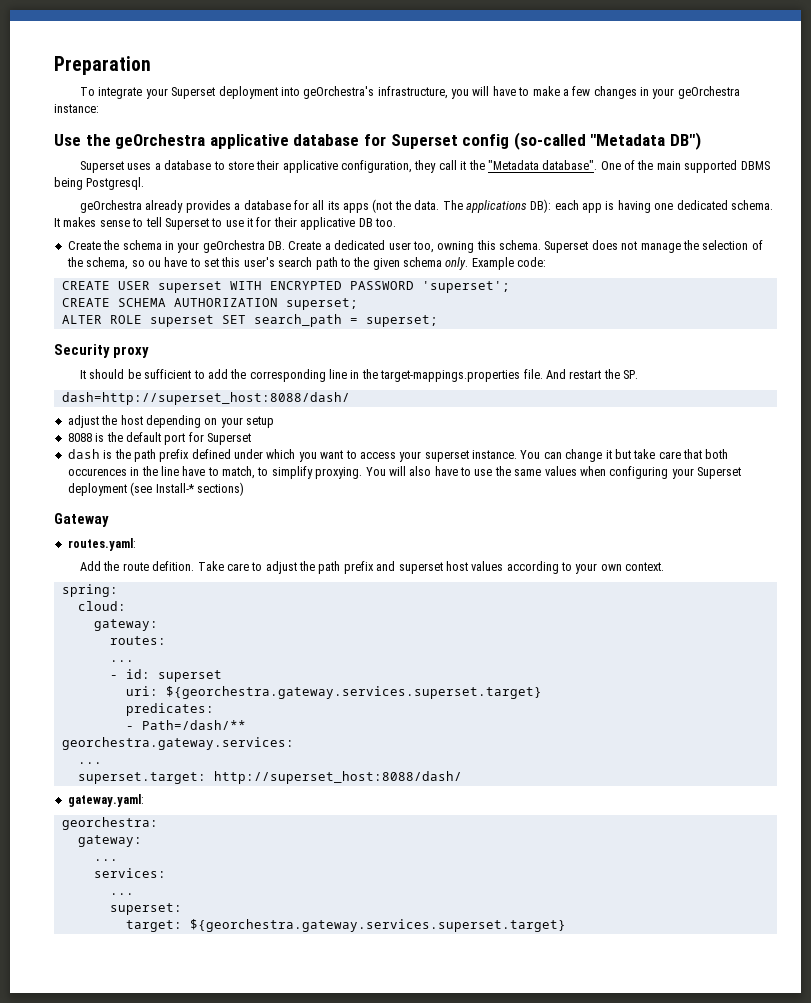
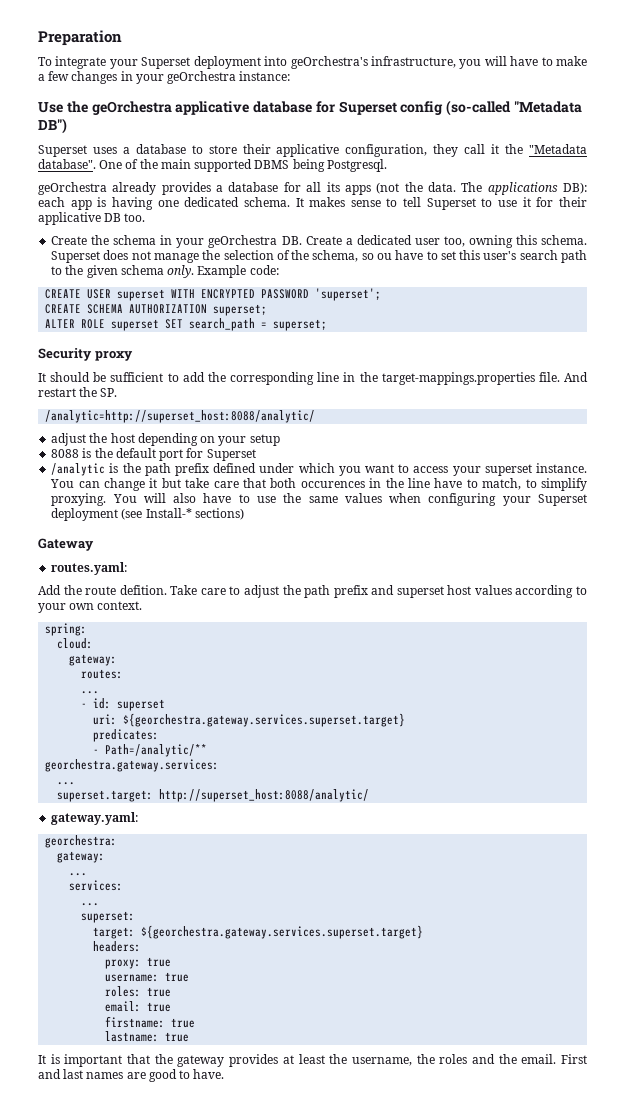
[61,392,350,405] dash=http://superset_host:8088/dash/ -> [45,410,316,423] /analytic=http://superset_host:8088/analytic/
[67,449,100,459] dash -> [51,463,106,476] /analytic
[141,720,246,730] Path=/dash/** -> [105,744,208,757] Path=/analytic/**
[213,771,462,784] http://superset_host:8088/dash/ -> [159,789,370,802] http://superset_host:8088/analytic/
(566, 925) none -> [93,941,142,952] [105,957,172,969] [105,972,190,982] [105,986,172,997] [105,1001,172,1012] [105,1016,196,1028] [105,1031,190,1042] [38,1054,587,1067] [38,1069,225,1082] // headers: // proxy: true // username: true // roles: true // email: true // firstname: true // lastname: true // It is important that the gateway provides at least the username, the roles and the email. First and last names are good to have.

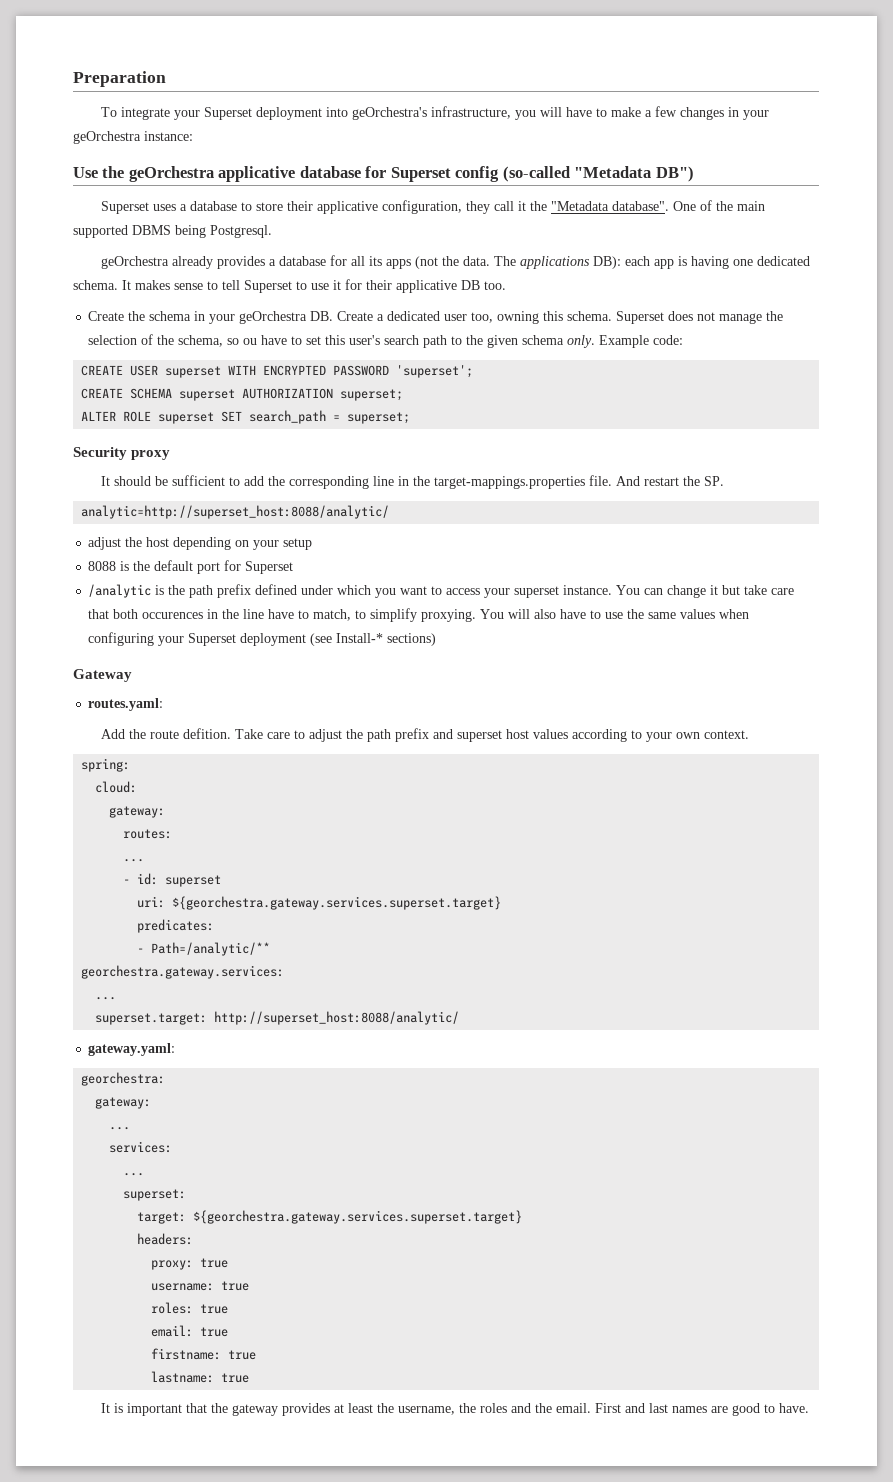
(124, 309) none -> [179,389,236,401] superset
[45,410,316,423] /analytic=http://superset_host:8088/analytic/ -> [81,505,390,519] analytic=http://superset_host:8088/analytic/

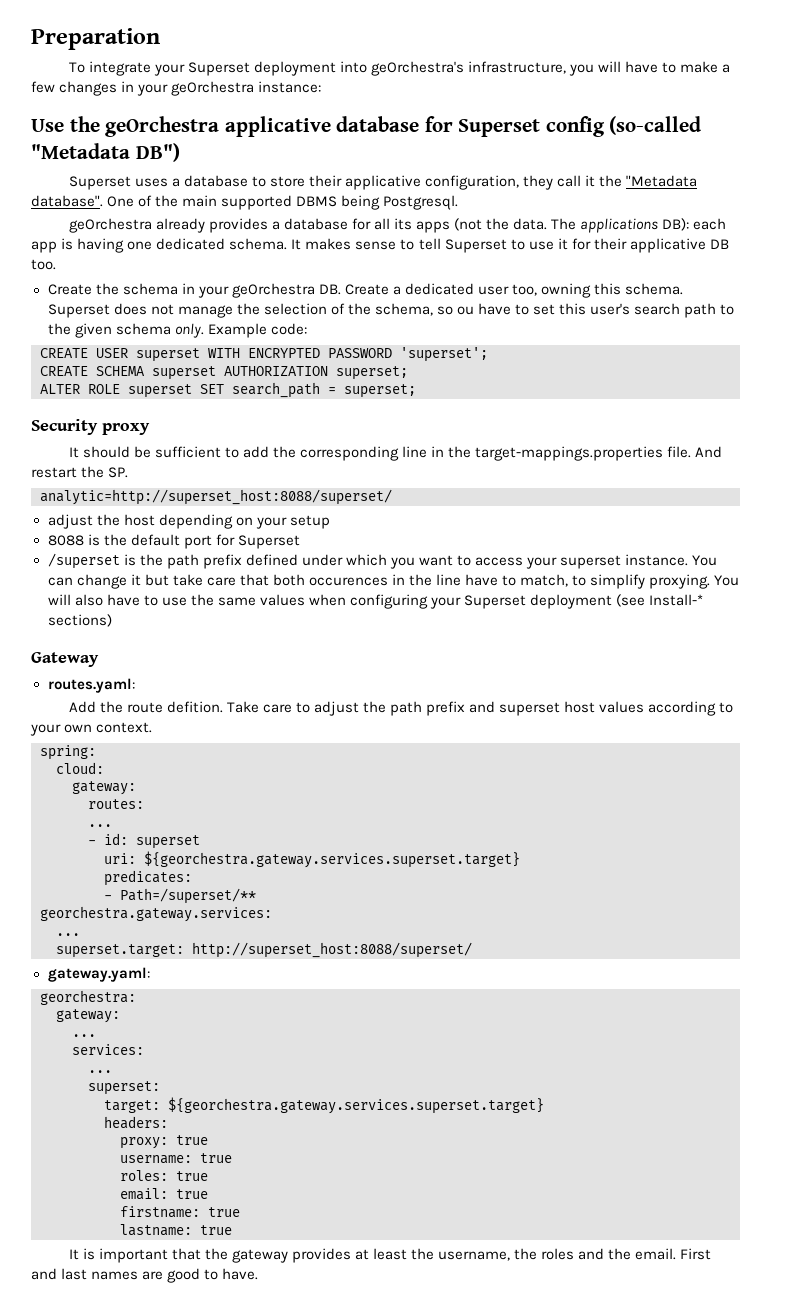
[81,505,390,519] analytic=http://superset_host:8088/analytic/ -> [40,489,392,505] analytic=http://superset_host:8088/superset/
[88,584,152,598] /analytic -> [47,553,120,569] /superset
[151,942,271,956] Path=/analytic/** -> [120,888,256,904] Path=/superset/**
[214,1011,460,1025] http://superset_host:8088/analytic/ -> [192,942,472,958] http://superset_host:8088/superset/

